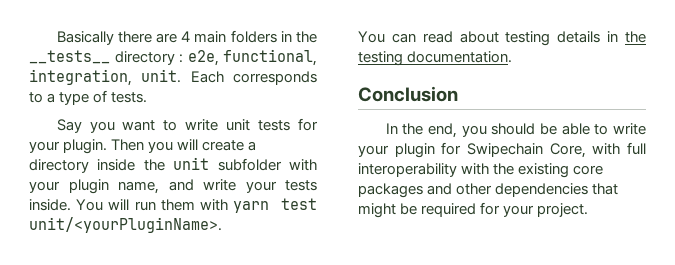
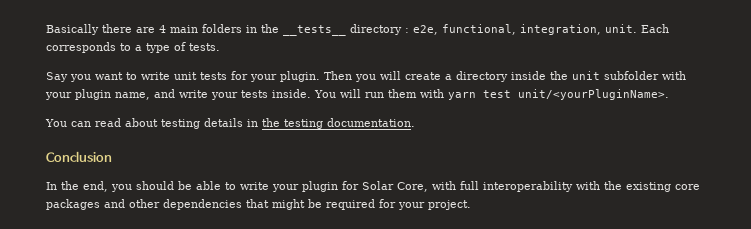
[467,143,543,157] Swipechain -> [362,181,394,190] Solar

